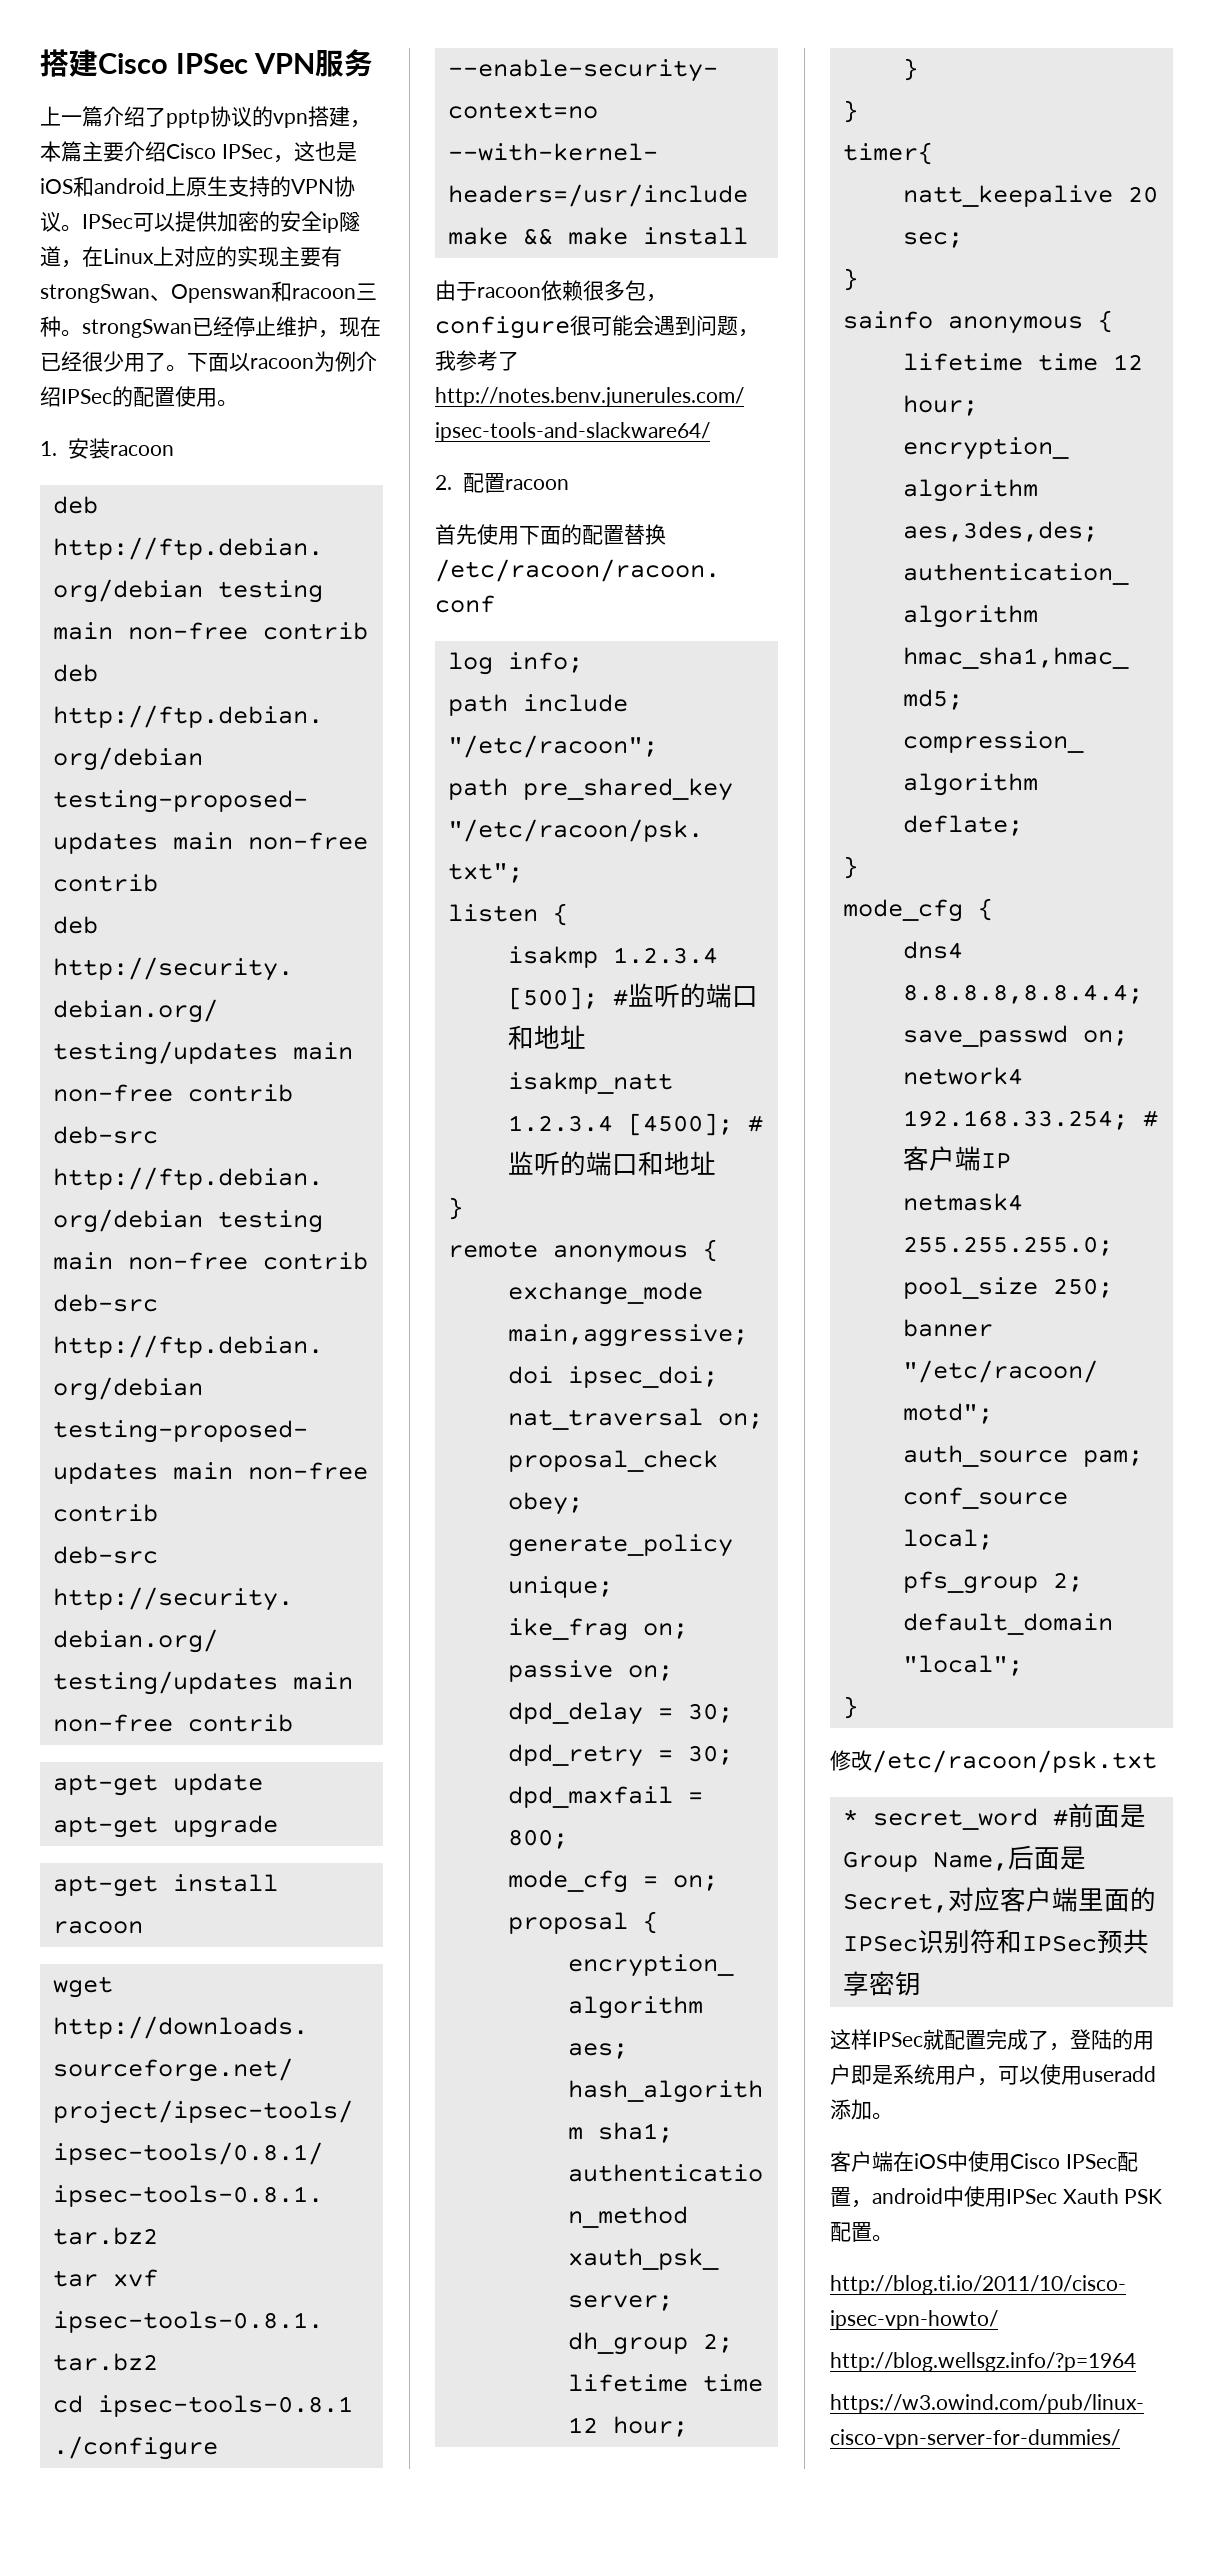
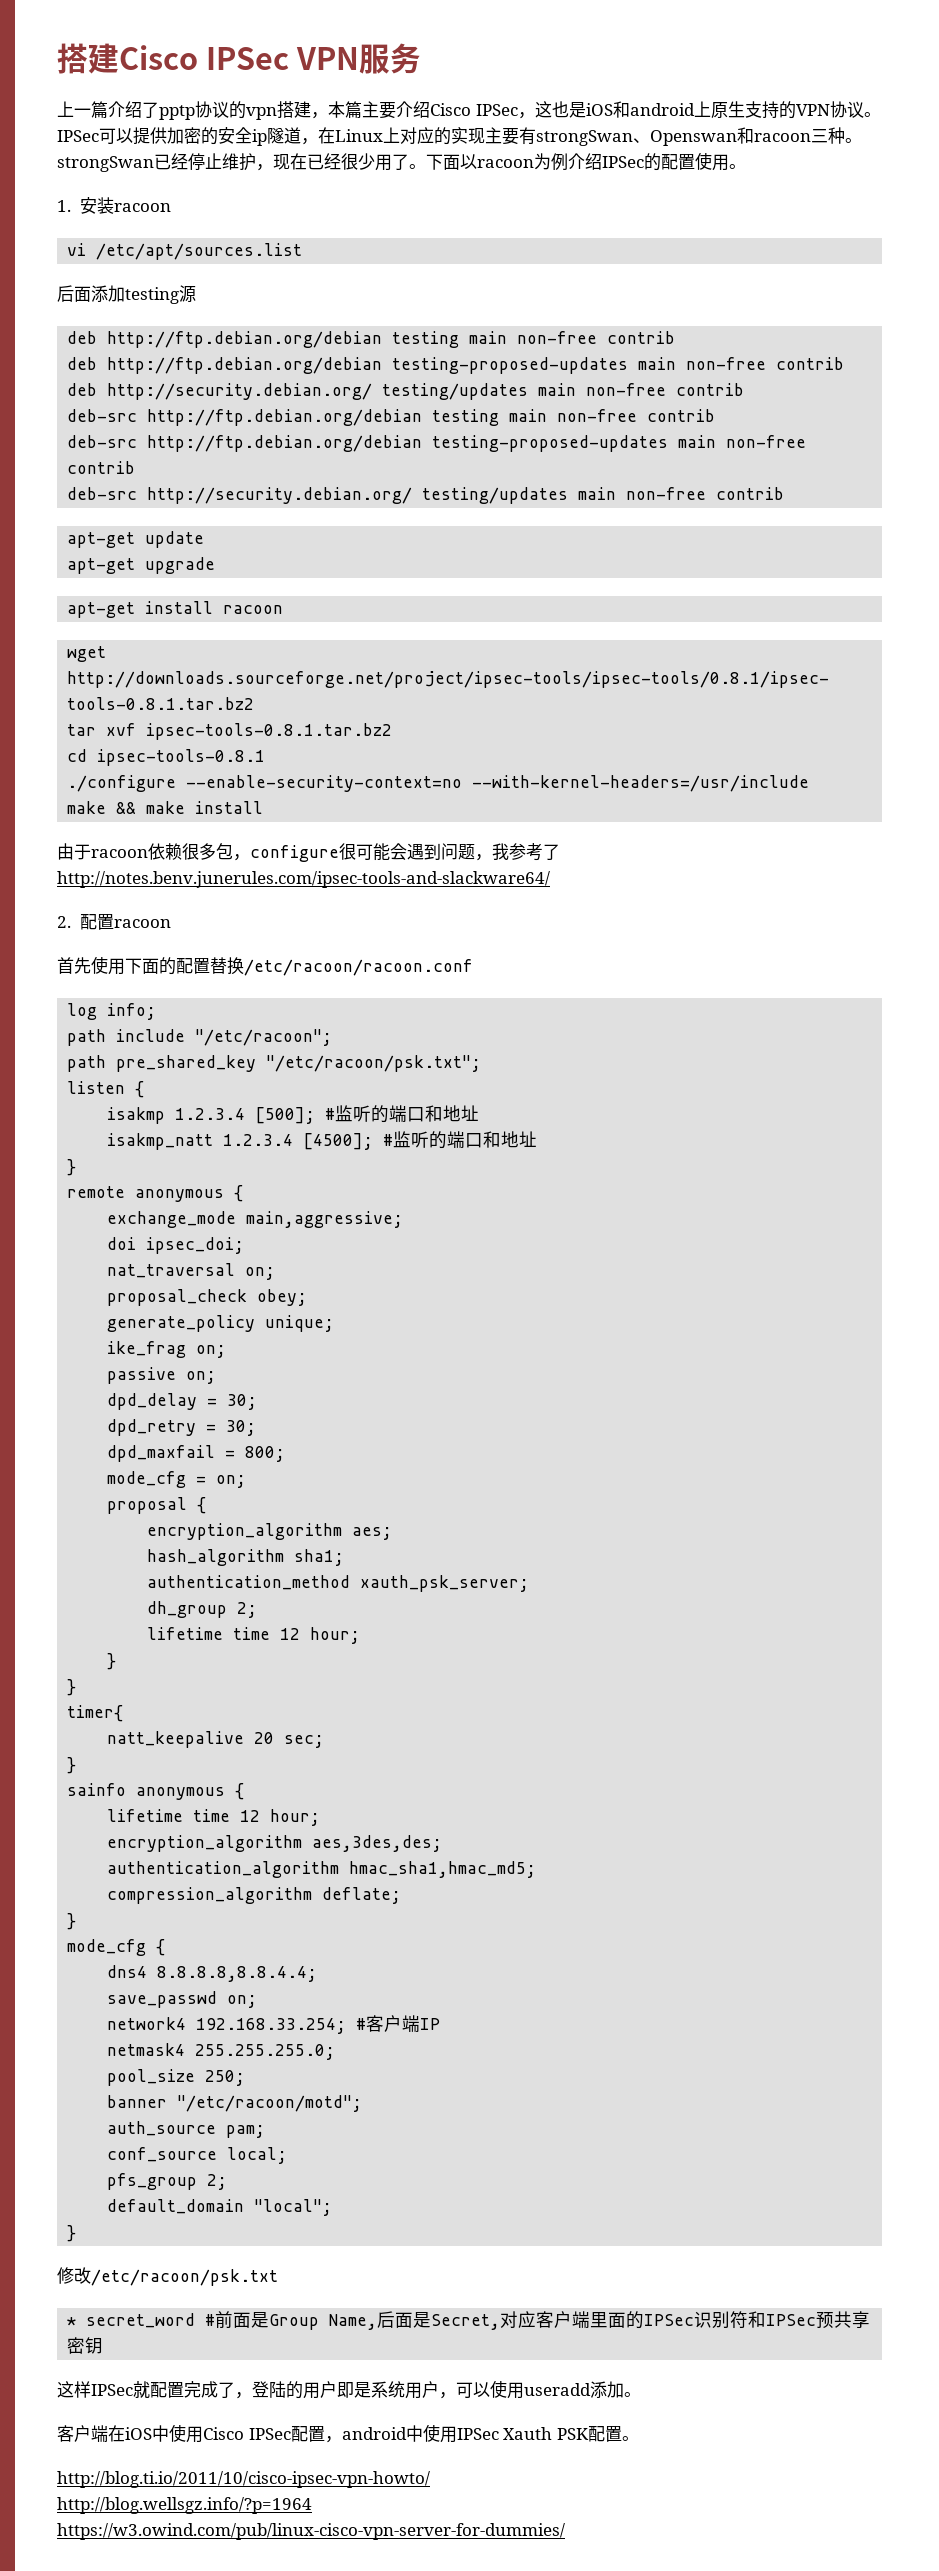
(174, 450) none -> [67,243,303,260] [57,285,196,304] // vi /etc/apt/sources.list // 后面添加testing源

